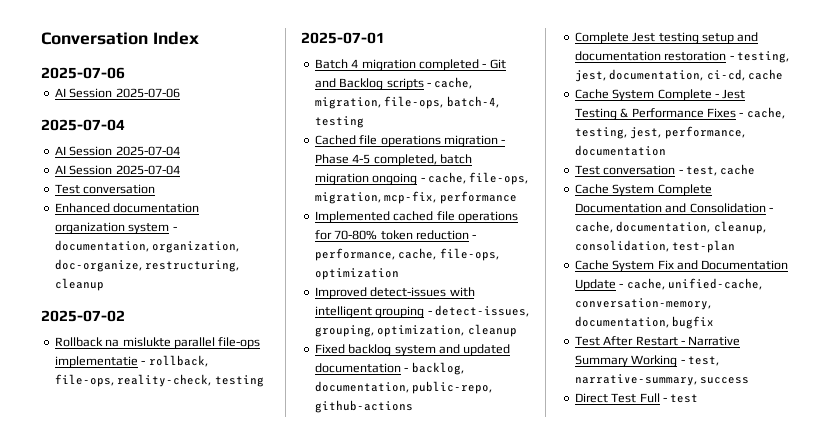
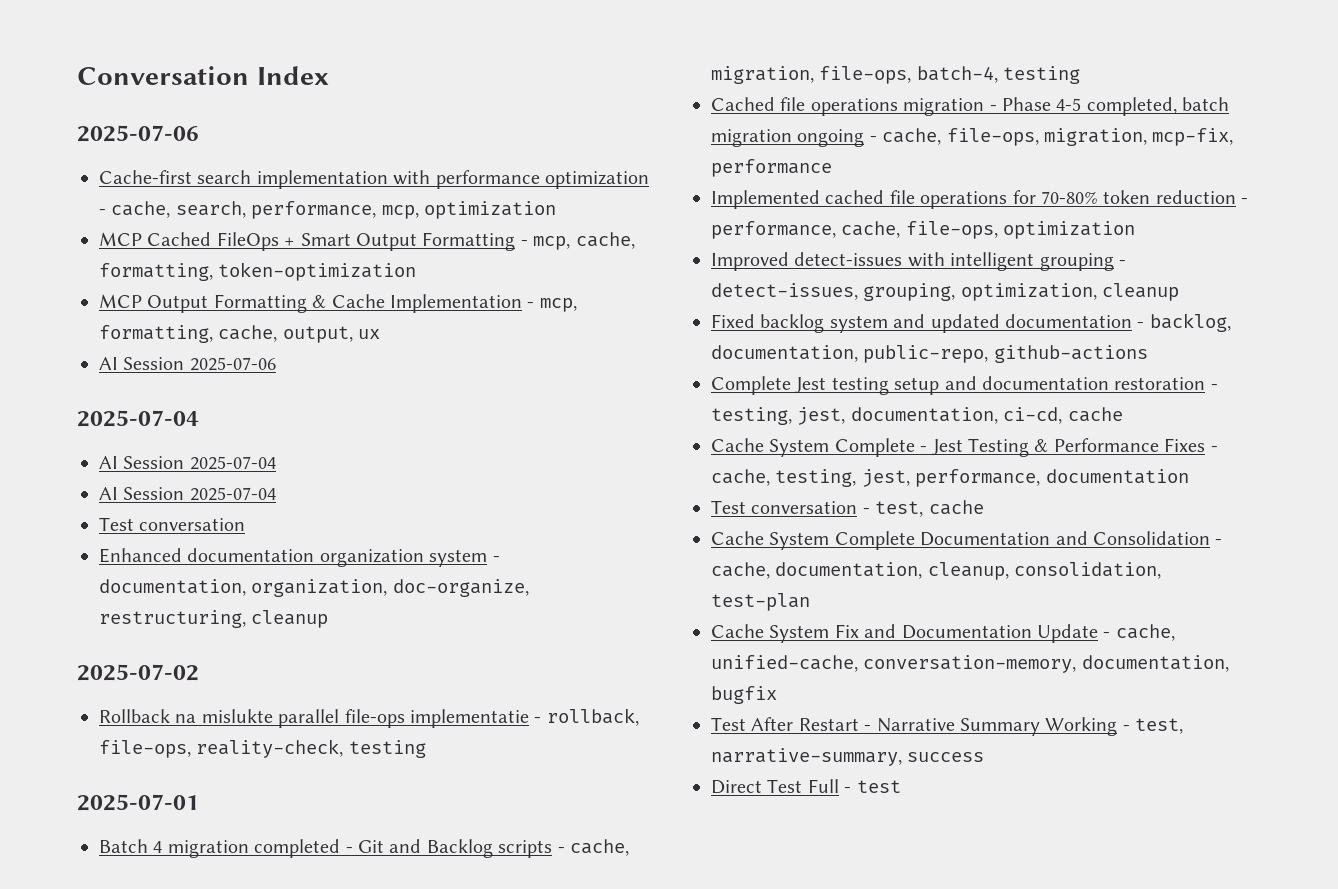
(125, 73) none -> [99,170,649,189] [99,201,556,219] [99,232,635,251] [99,262,417,281] [99,294,577,313] [99,325,381,343] // Cache-first search implementation with performance optimization - cache, search, performance, mcp, optimization // MCP Cached FileOps + Smart Output Formatting - mcp, cache, formatting, token-optimization // MCP Output Formatting & Cache Implementation - mcp, formatting, cache, output, ux

